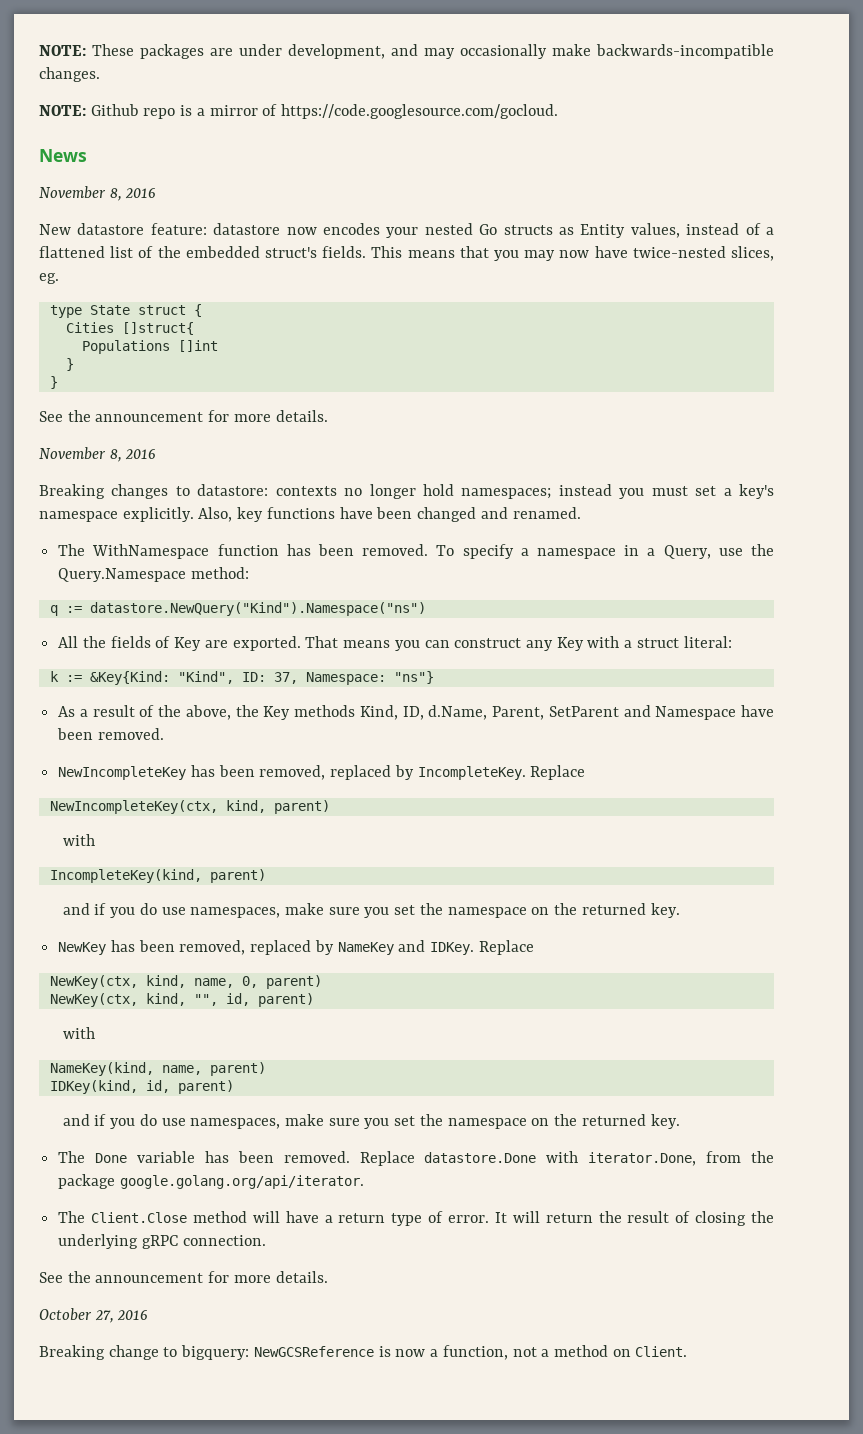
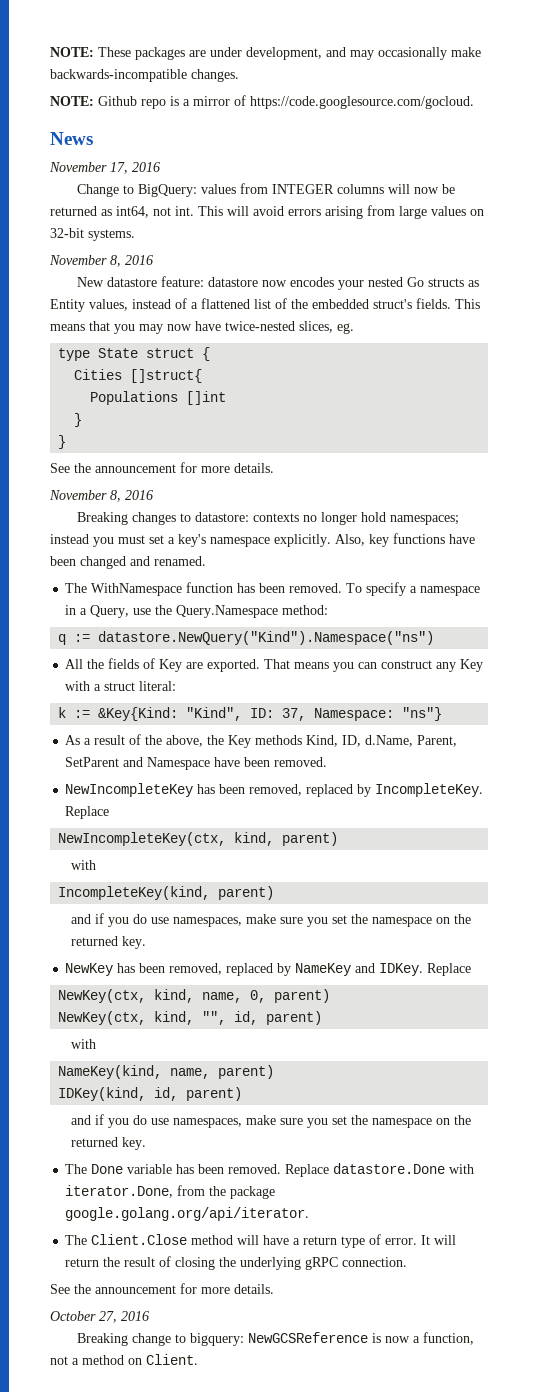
(87, 155) none -> [49,162,160,174] [76,183,455,197] [50,205,484,219] [50,228,135,241] // November 17, 2016 // Change to BigQuery: values from INTEGER columns will now be returned as int64, not int. This will avoid errors arising from large values on 32-bit systems.

